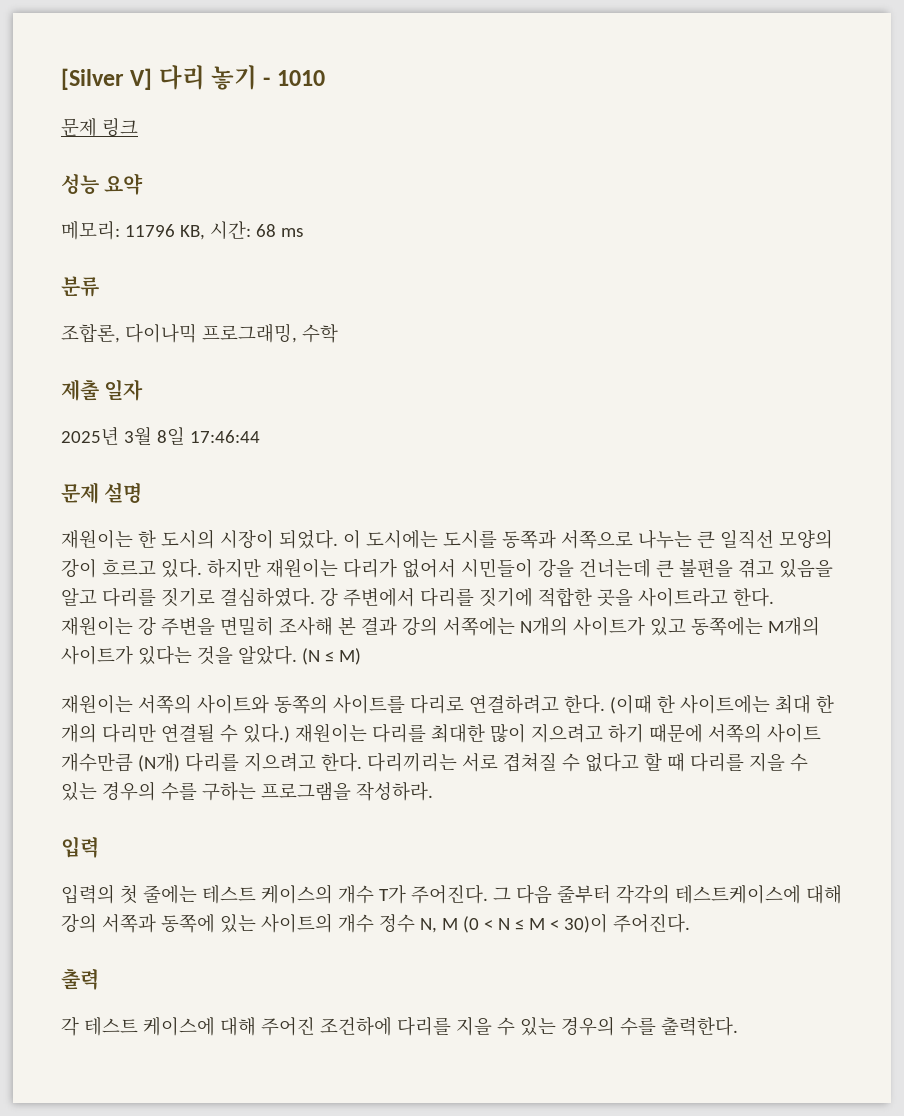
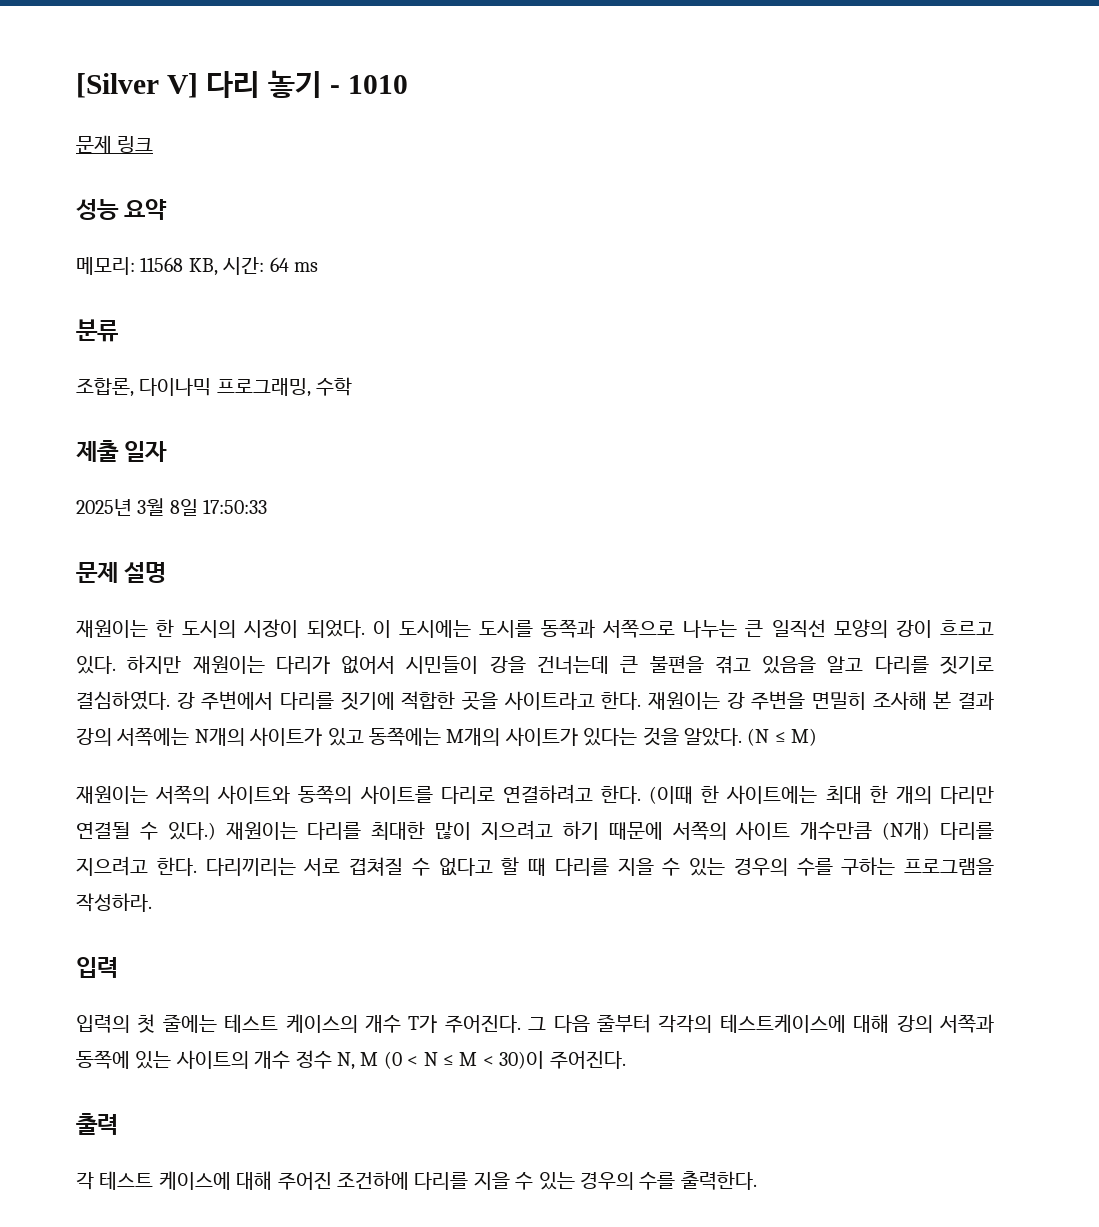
[124,224,175,237] 11796 -> [140,257,184,272] 11568
[255,224,276,237] 68 -> [269,257,289,272] 64
[189,430,260,443] 17:46:44 -> [203,499,268,514] 17:50:33

